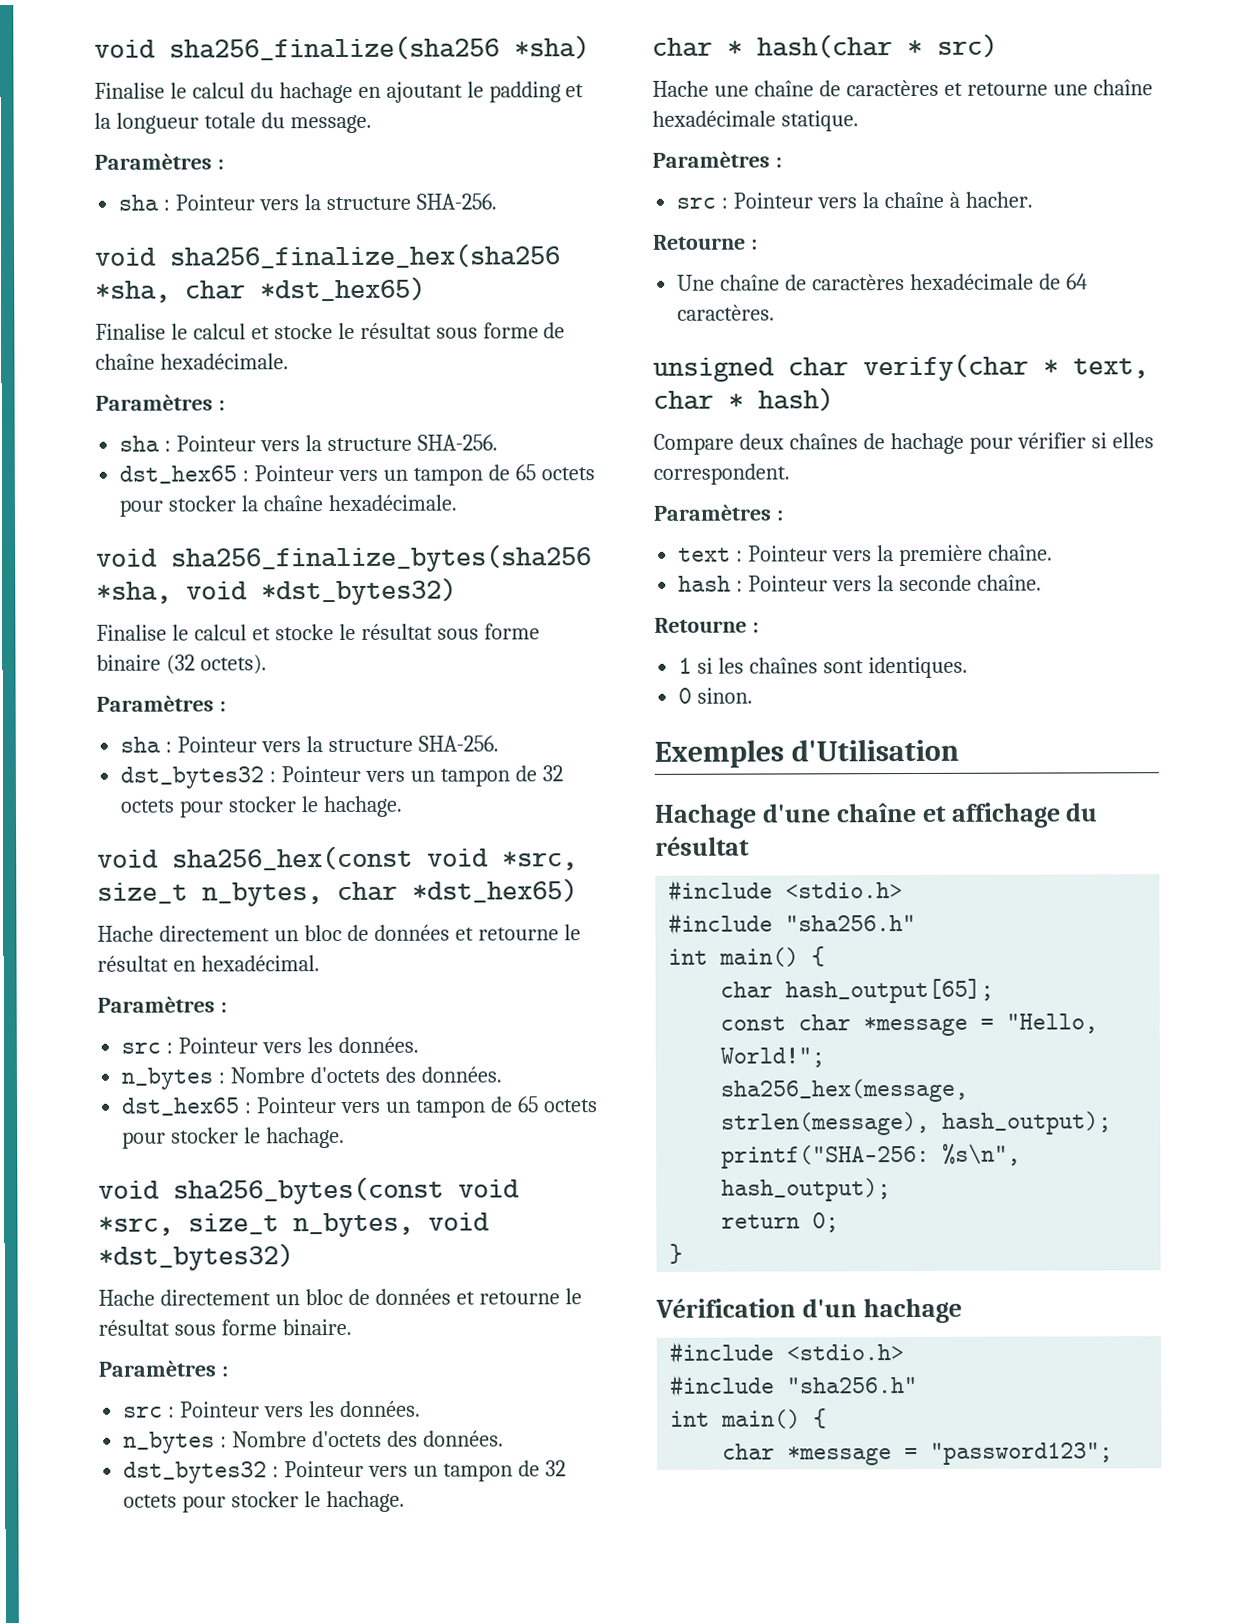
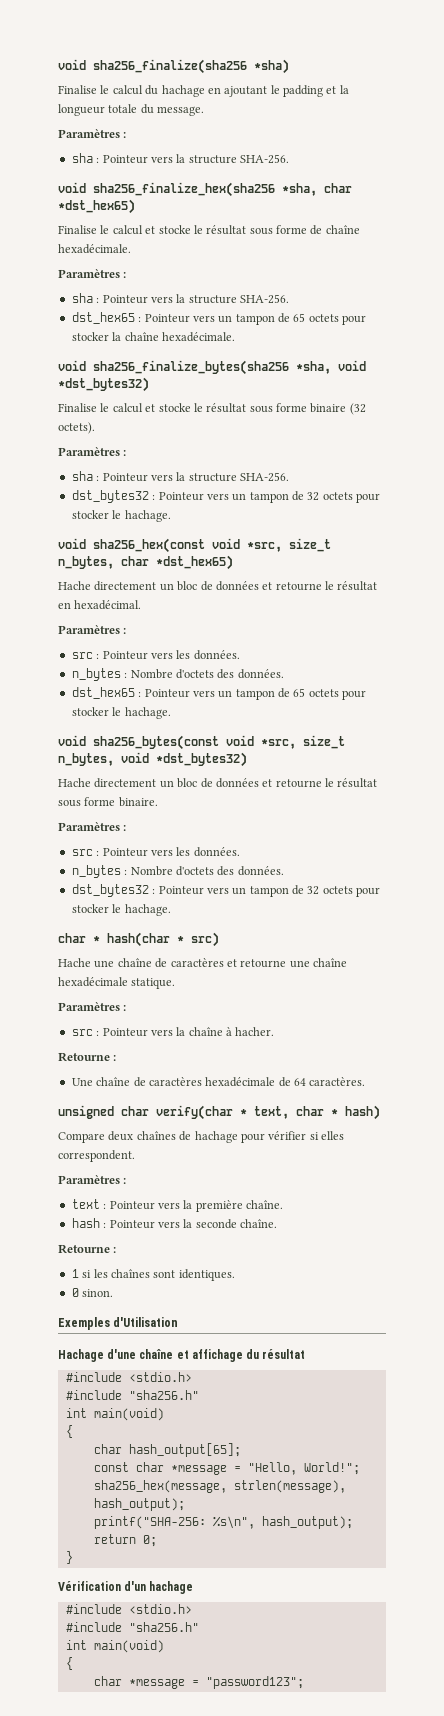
[719,947,800,967] main() -> [93,1408,164,1421] main(void) //
[721,1409,802,1429] main() -> [93,1640,164,1653] main(void) //

